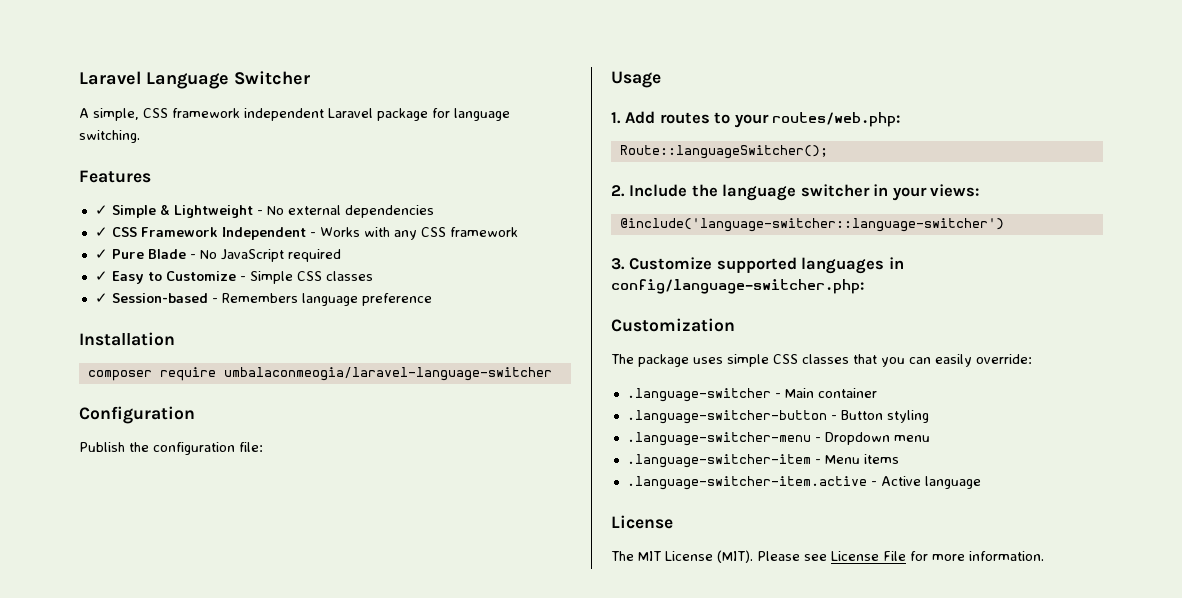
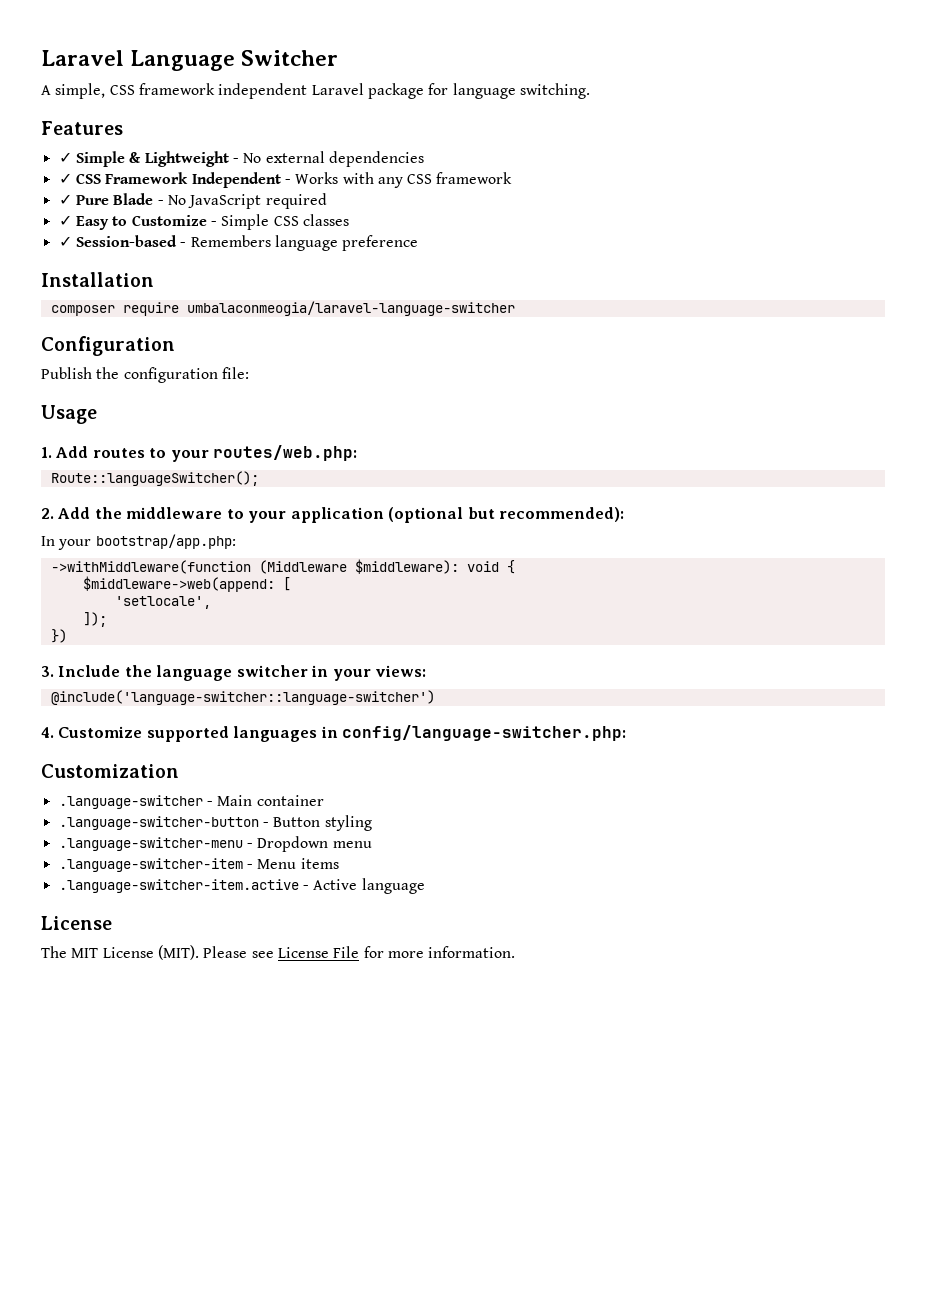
(625, 191) none -> [58,507,625,523] [41,534,236,550] [50,559,515,574] [82,576,291,592] [114,596,211,609] [82,612,107,627] [50,629,67,643] [41,666,54,677] Add the middleware to your application (optional but recommended): // In your bootstrap/app.php: // ->withMiddleware(function (Middleware $middleware): void { // $middleware->web(append: [ // 'setlocale', // ]); // }) // 3.
[611,258,625,270] 3. -> [41,727,54,738] 4.
[611,354,1032,367] // The package uses simple CSS classes that you can easily override: -> (179, 771) none

